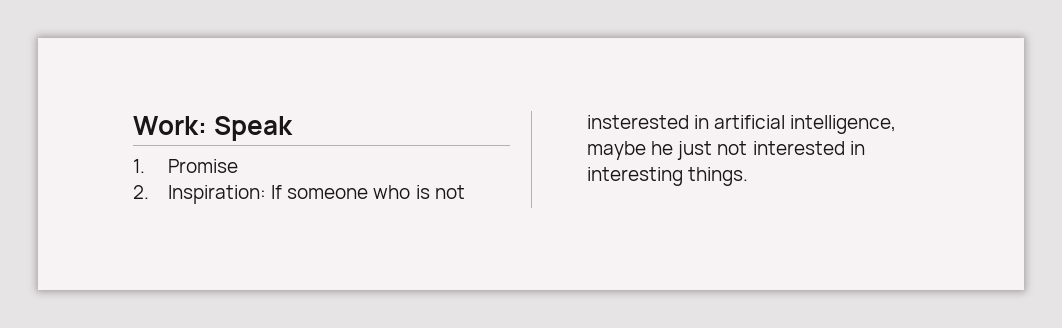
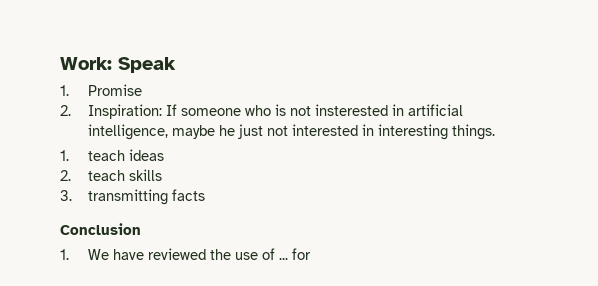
(749, 176) none -> [60,149,165,161] [60,169,163,181] [60,189,206,205] [60,223,141,235] [60,248,312,260] // 1. teach ideas // 2. teach skills // 3. transmitting facts // Conclusion // 1. We have reviewed the use of ... for

